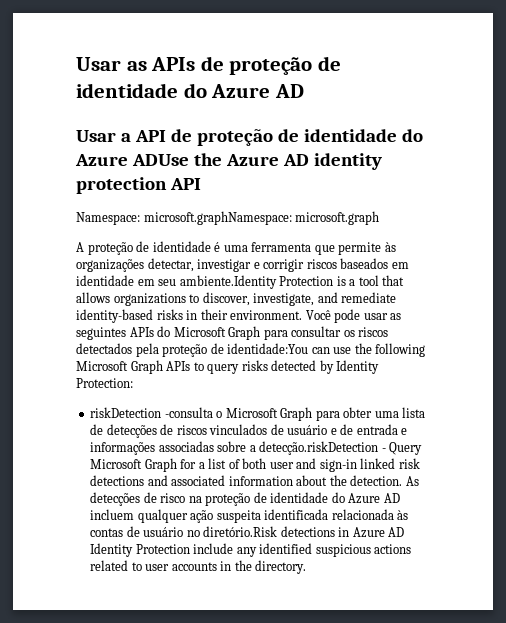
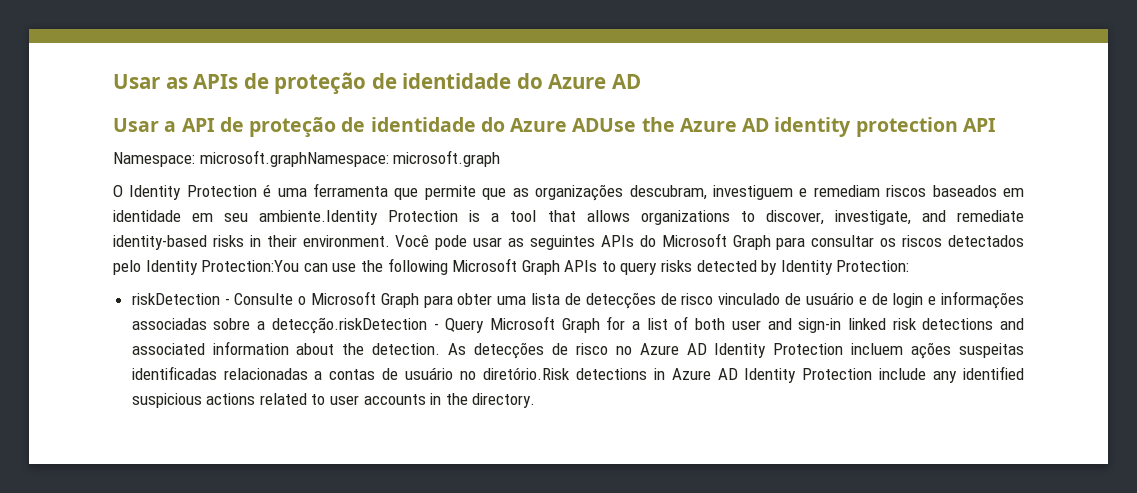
[76,241,211,255] A proteção de identidade -> [113,185,257,200] O Identity Protection
[384,242,396,252] [76,258,305,272] às organizações detectar, investigar e corrigir -> [482,184,880,201] que as organizações descubram, investiguem e remediam
[135,343,309,357] pela proteção de identidade:You -> [113,260,300,275] pelo Identity Protection:You
[164,407,213,418] -consulta -> [224,293,294,305] - Consulte
[176,424,268,435] riscos vinculados -> [681,293,781,305] risco vinculado
[356,424,398,435] entrada -> [892,293,924,308] login
[188,492,400,506] [90,509,409,523] na proteção de identidade do Azure AD incluem qualquer ação suspeita identificada relacionada às -> [615,342,1024,359] [131,366,323,380] no Azure AD Identity Protection incluem ações suspeitas identificadas relacionadas a

